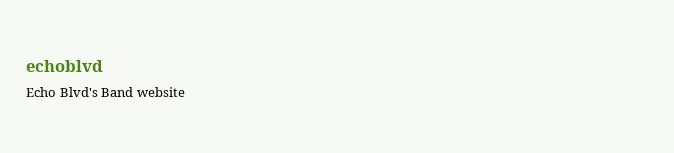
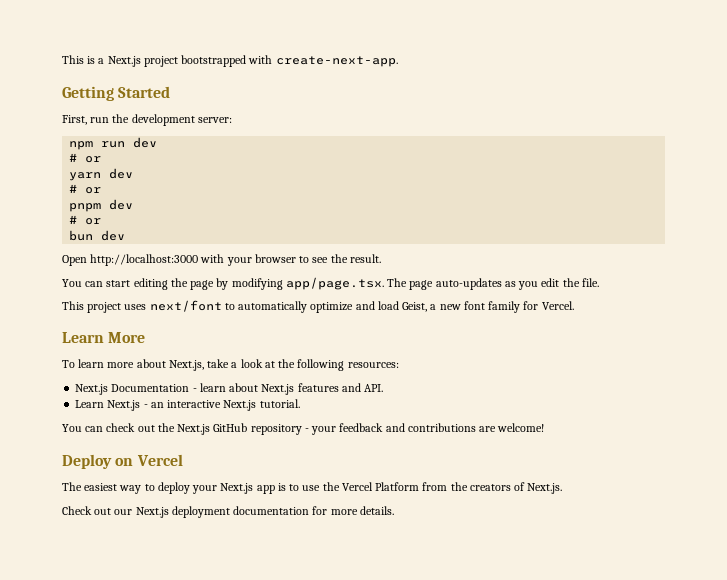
[26,60,103,72] [26,87,185,97] echoblvd // Echo Blvd's Band website -> [62,55,398,67] [62,86,171,101] [62,114,232,126] [69,137,158,150] [69,153,102,163] [69,168,134,181] [69,184,102,194] [69,199,134,212] [69,215,102,225] [69,230,126,241] [62,254,381,266] [62,277,599,290] [62,300,574,313] [62,332,146,343] [62,359,399,371] [75,383,384,395] [75,399,300,411] [62,423,545,435] [62,454,183,469] [62,482,563,494] [62,506,394,518] This is a Next.js project bootstrapped with create-next-app. // Getting Started // First, run the development server: // npm run dev // # or // yarn dev // # or // pnpm dev // # or // bun dev // Open http://localhost:3000 with your browser to see the result. // You can start editing the page by modifying app/page.tsx. The page auto-updates as you edit the file. // This project uses next/font to automatically optimize and load Geist, a new font family for Vercel. // Learn More // To learn more about Next.js, take a look at the following resources: // Next.js Documentation - learn about Next.js features and API. // Learn Next.js - an interactive Next.js tutorial. // You can check out the Next.js GitHub repository - your feedback and contributions are welcome! // Deploy on Vercel // The easiest way to deploy your Next.js app is to use the Vercel Platform from the creators of Next.js. // Check out our Next.js deployment documentation for more details.

